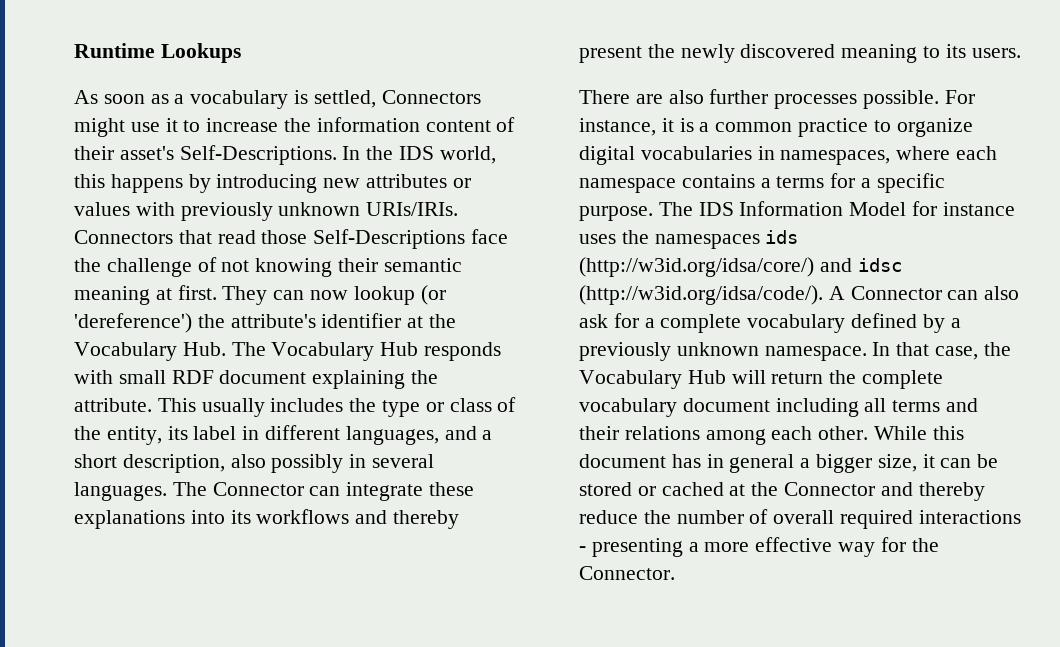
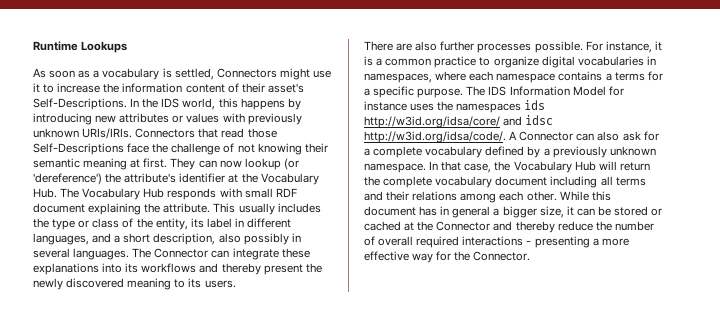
[579,257,814,277] (http://w3id.org/idsa/core/) -> [364,116,500,128] http://w3id.org/idsa/core/
[579,285,823,305] (http://w3id.org/idsa/code/). -> [364,131,506,143] http://w3id.org/idsa/code/.

